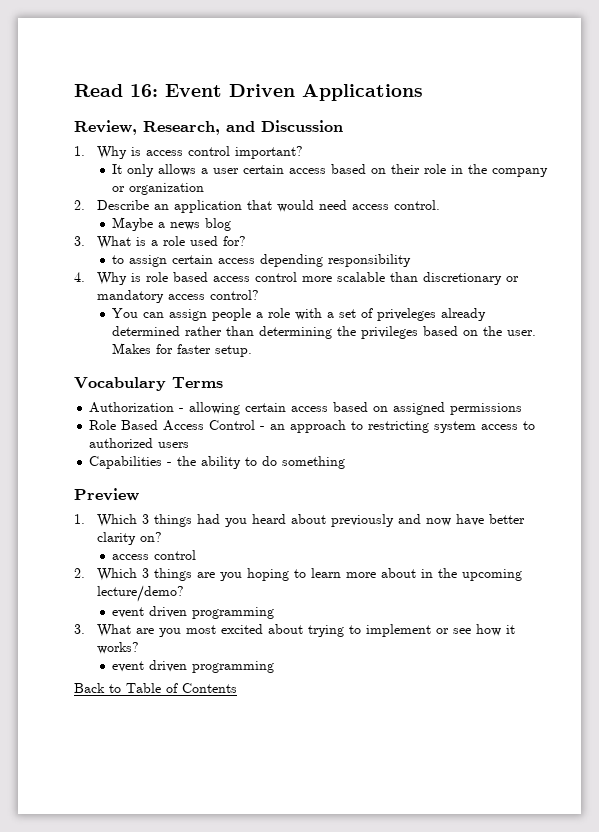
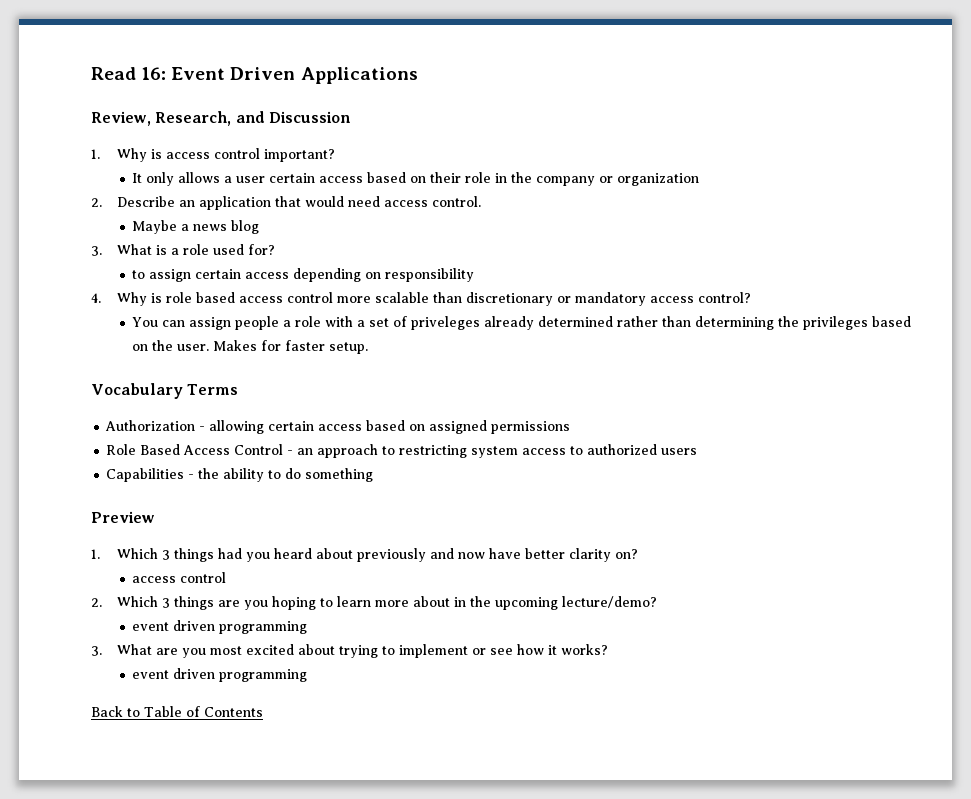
(324, 260) none -> [365,272,382,279] on

